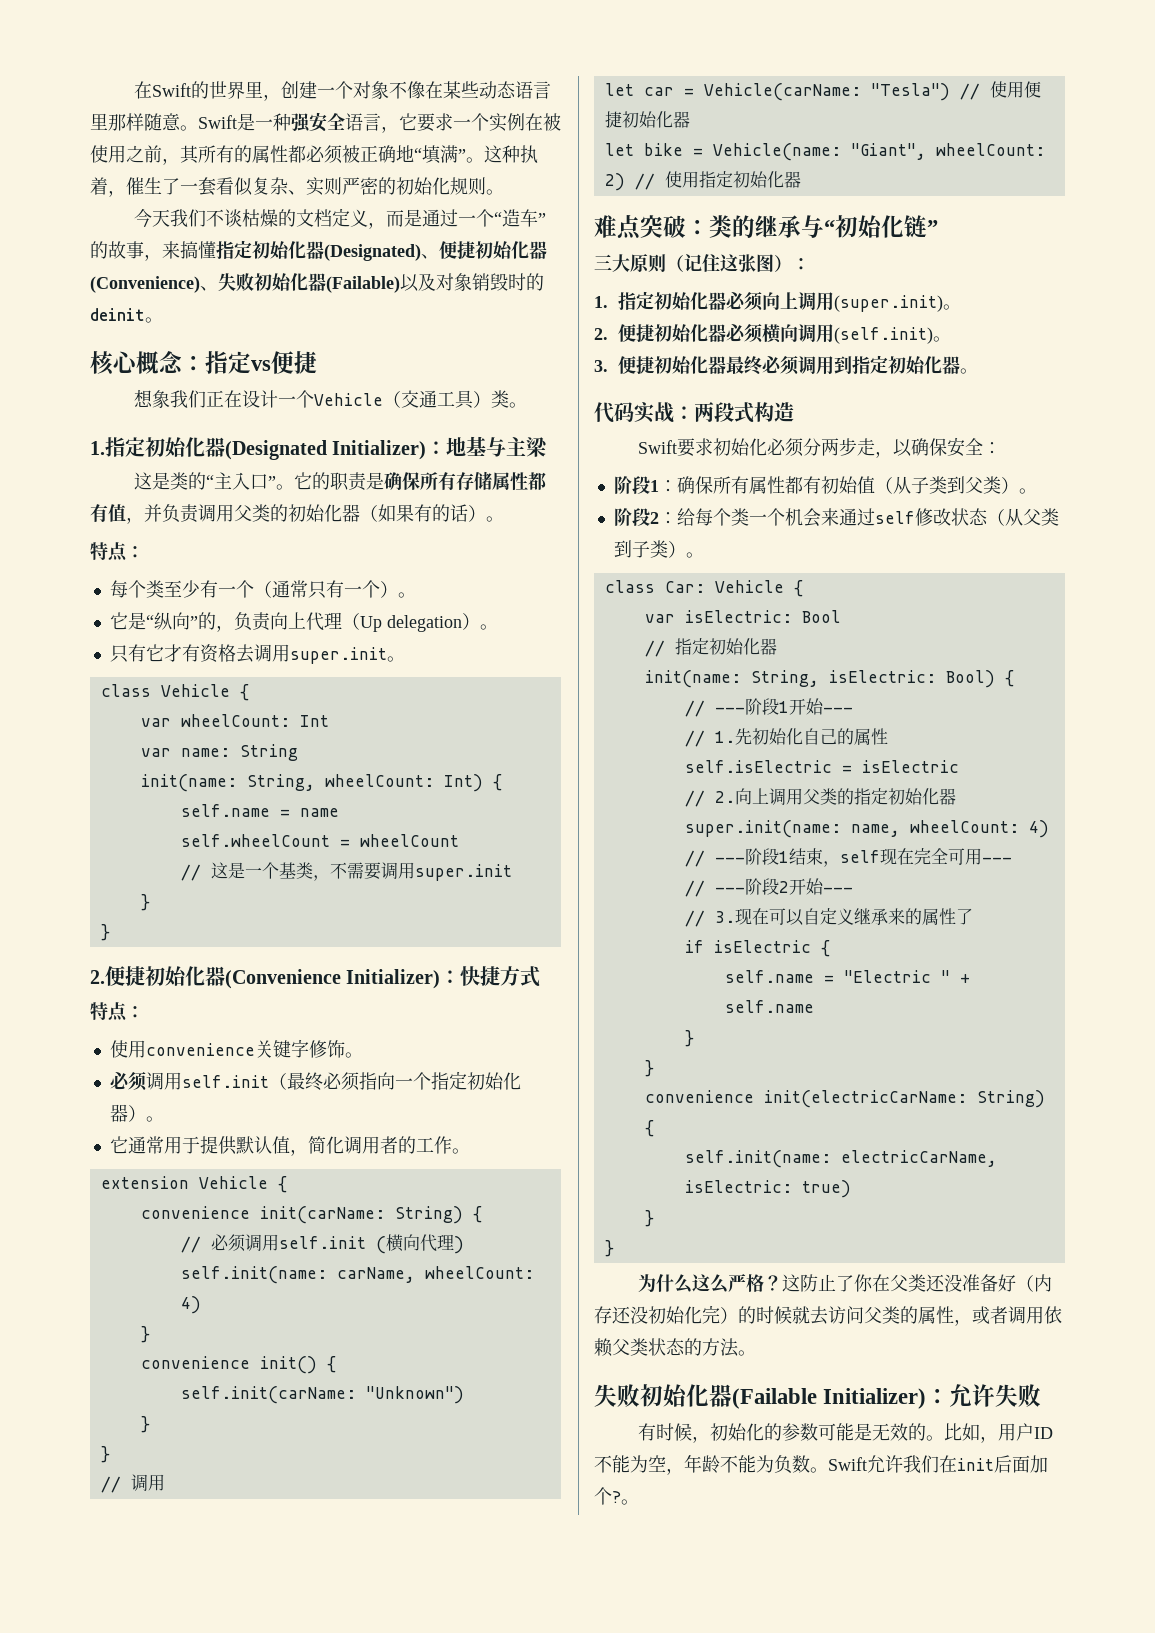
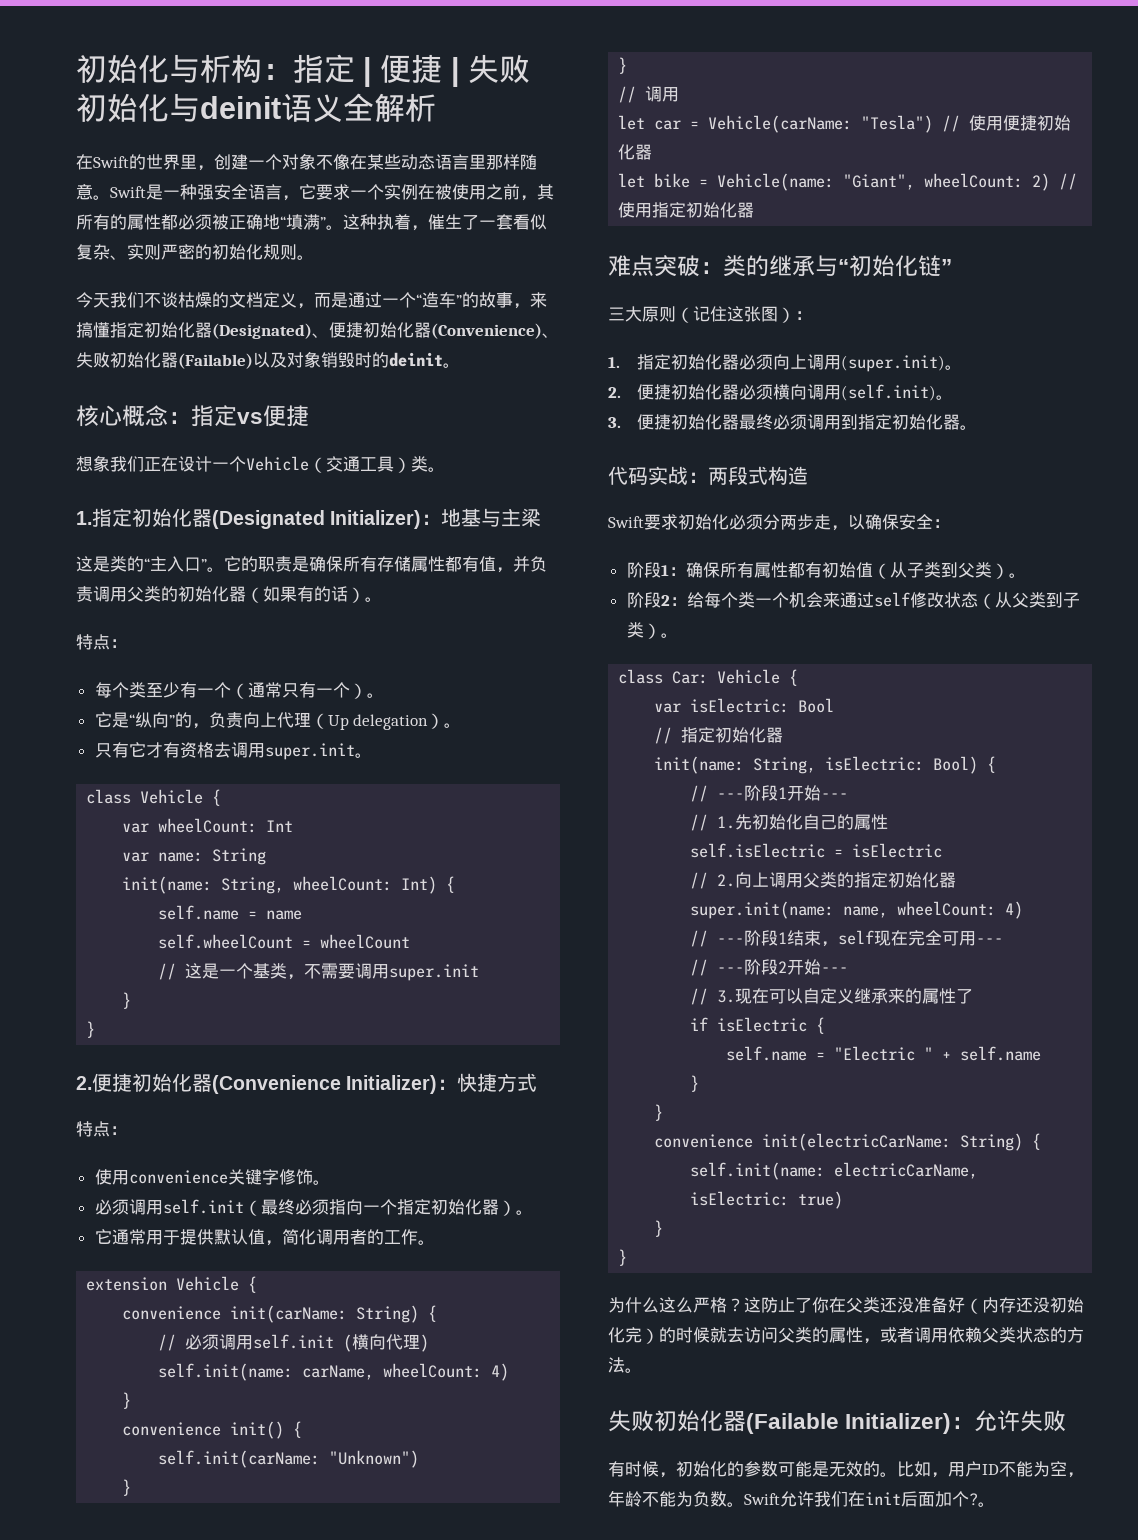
(133, 90) none -> [76,54,530,87] [76,93,436,122] 初始化与析构：指定 | 便捷 | 失败初始化与deinit语义全解析 //

